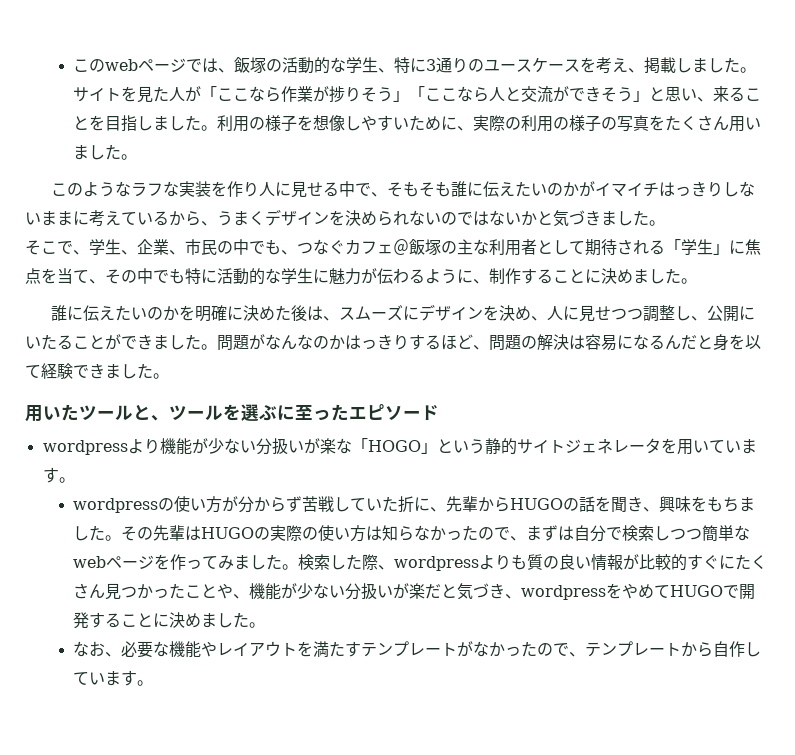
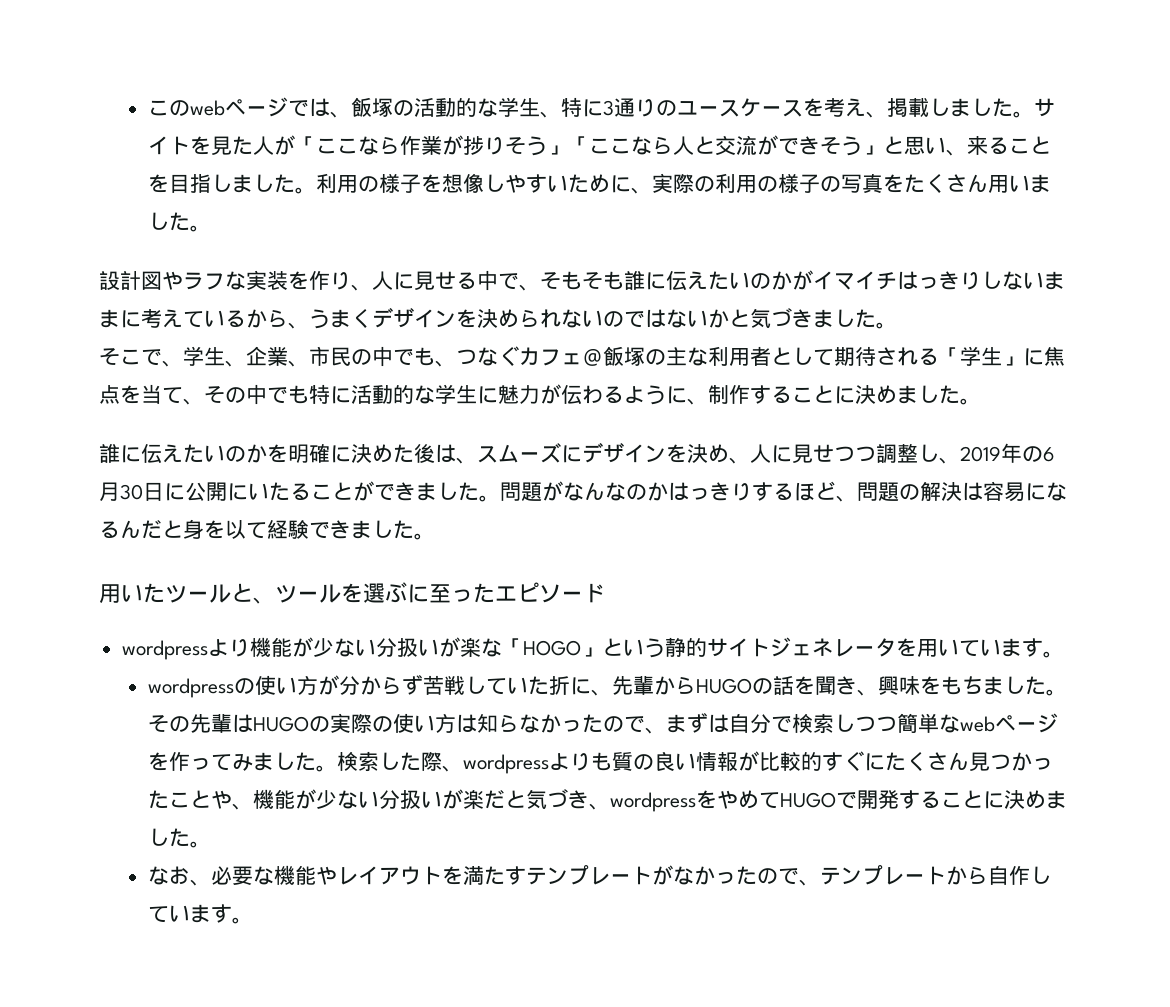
[50,181,131,197] このような -> [99,270,183,290] 設計図や
(259, 189) none -> [351,284,372,291] 、
(707, 318) none -> [960,443,1055,463] [99,482,185,501] 2019年の6月30日に

